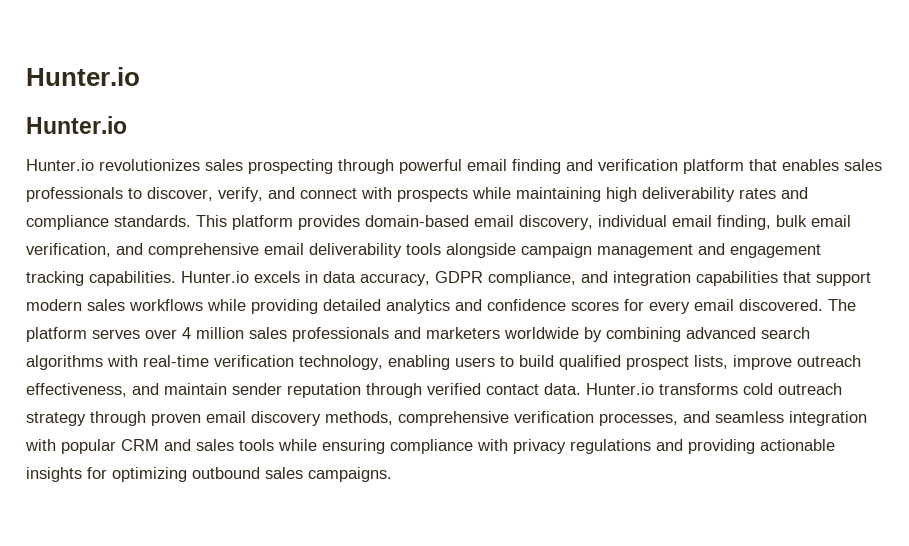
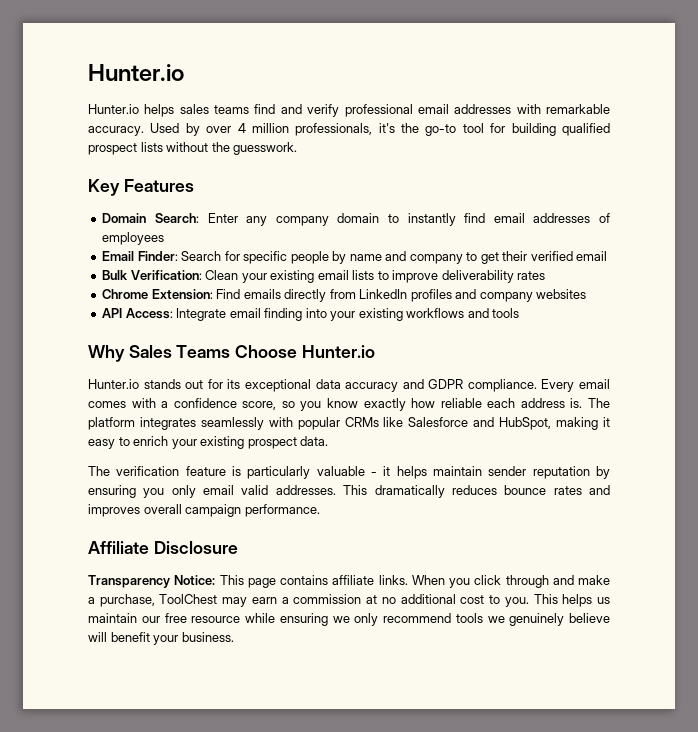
[26,67,140,86] [26,116,127,134] [26,159,882,174] [26,187,808,202] [26,215,851,230] [26,243,821,258] [26,271,871,286] [26,299,856,314] [26,327,810,342] [26,355,861,370] [26,383,842,398] [26,411,867,426] [25,439,835,454] [26,467,392,482] Hunter.io // Hunter.io // Hunter.io revolutionizes sales prospecting through powerful email finding and verification platform that enables sales professionals to discover, verify, and connect with prospects while maintaining high deliverability rates and compliance standards. This platform provides domain-based email discovery, individual email finding, bulk email verification, and comprehensive email deliverability tools alongside campaign management and engagement tracking capabilities. Hunter.io excels in data accuracy, GDPR compliance, and integration capabilities that support modern sales workflows while providing detailed analytics and confidence scores for every email discovered. The platform serves over 4 million sales professionals and marketers worldwide by combining advanced search algorithms with real-time verification technology, enabling users to build qualified prospect lists, improve outreach effectiveness, and maintain sender reputation through verified contact data. Hunter.io transforms cold outreach strategy through proven email discovery methods, comprehensive verification processes, and seamless integration with popular CRM and sales tools while ensuring compliance with privacy regulations and providing actionable insights for optimizing outbound sales campaigns. -> [88,64,184,81] [88,104,610,117] [88,123,610,136] [88,142,298,155] [88,179,194,196] [102,213,610,226] [102,232,165,245] [102,251,608,264] [102,270,546,283] [102,289,587,302] [102,308,520,321] [88,345,375,362] [88,379,610,392] [88,398,610,411] [88,417,611,430] [88,436,329,449] [88,466,610,479] [88,485,610,498] [88,504,320,517] [88,541,238,554] [88,575,610,588] [88,594,611,607] [88,613,610,626] [88,632,234,645] Hunter.io // Hunter.io helps sales teams find and verify professional email addresses with remarkable accuracy. Used by over 4 million professionals, it's the go-to tool for building qualified prospect lists without the guesswork. // Key Features // Domain Search: Enter any company domain to instantly find email addresses of employees // Email Finder: Search for specific people by name and company to get their verified email // Bulk Verification: Clean your existing email lists to improve deliverability rates // Chrome Extension: Find emails directly from LinkedIn profiles and company websites // API Access: Integrate email finding into your existing workflows and tools // Why Sales Teams Choose Hunter.io // Hunter.io stands out for its exceptional data accuracy and GDPR compliance. Every email comes with a confidence score, so you know exactly how reliable each address is. The platform integrates seamlessly with popular CRMs like Salesforce and HubSpot, making it easy to enrich your existing prospect data. // The verification feature is particularly valuable - it helps maintain sender reputation by ensuring you only email valid addresses. This dramatically reduces bounce rates and improves overall campaign performance. // Affiliate Disclosure // Transparency Notice: This page contains affiliate links. When you click through and make a purchase, ToolChest may earn a commission at no additional cost to you. This helps us maintain our free resource while ensuring we only recommend tools we genuinely believe will benefit your business.

